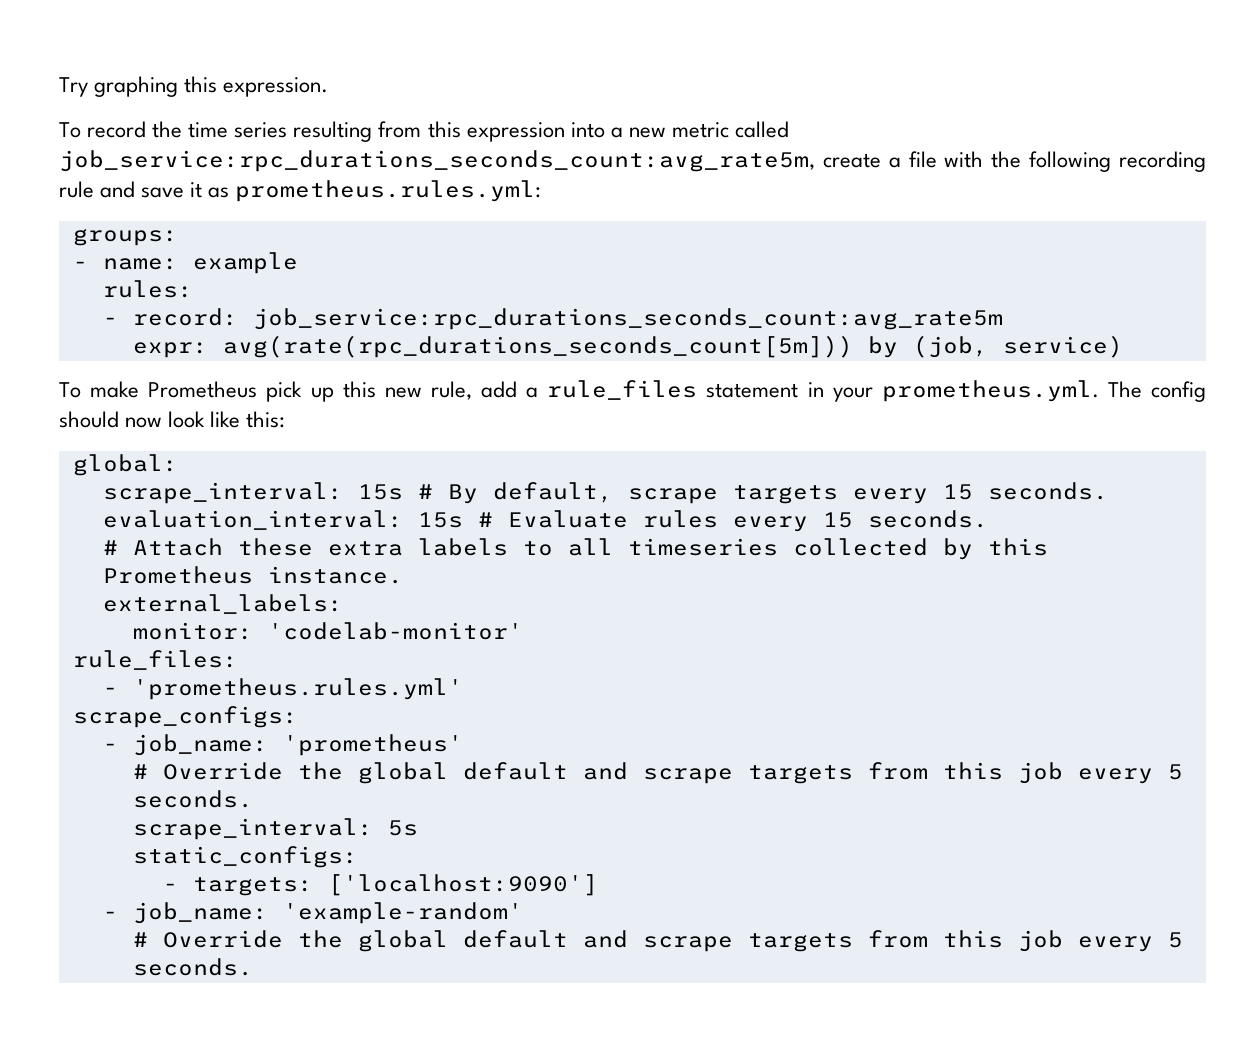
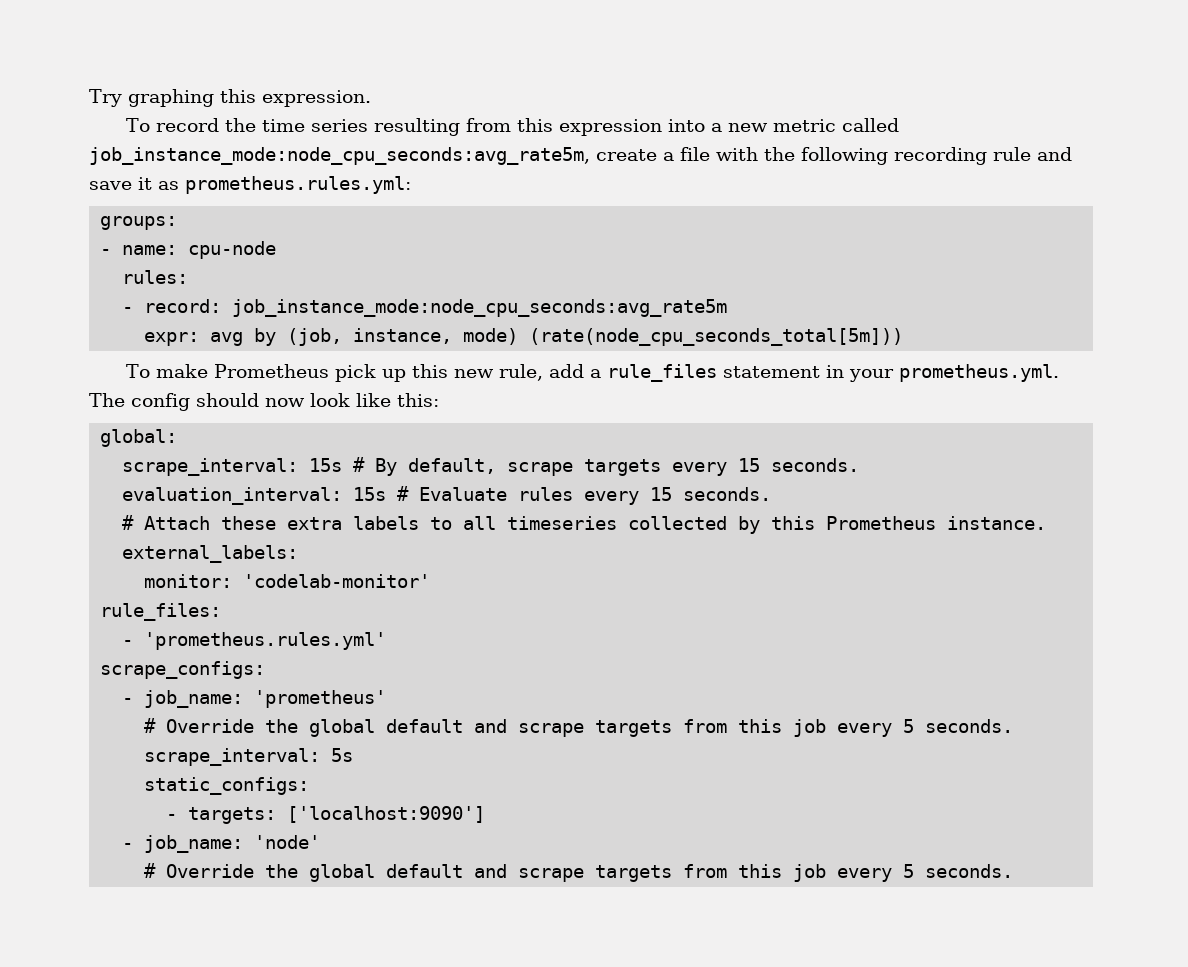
[59,150,815,172] job_service:rpc_durations_seconds_count:avg_rate5m, -> [89,147,590,165] job_instance_mode:node_cpu_seconds:avg_rate5m,
[192,252,298,274] example -> [188,241,277,259] cpu-node
[252,308,1003,330] job_service:rpc_durations_seconds_count:avg_rate5m -> [232,299,728,317] job_instance_mode:node_cpu_seconds:avg_rate5m
[222,335,853,358] avg(rate(rpc_durations_seconds_count[5m])) -> [210,332,244,346] avg
[1002,335,1123,358] service) -> [353,328,904,346] instance, mode) (rate(node_cpu_seconds_total[5m]))
[282,902,523,924] 'example-random' -> [254,835,321,849] 'node'

